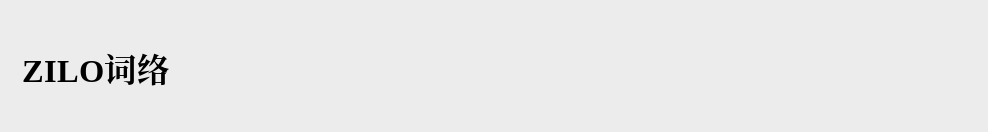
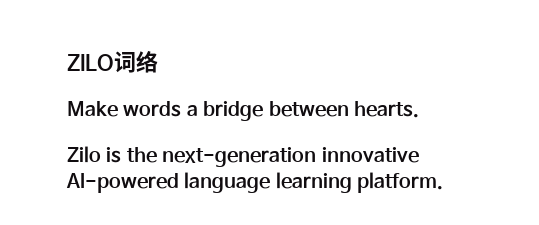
(170, 69) none -> [67,101,419,121] [67,146,419,167] [66,172,444,193] // Make words a bridge between hearts. // Zilo is the next-generation innovative AI-powered language learning platform.

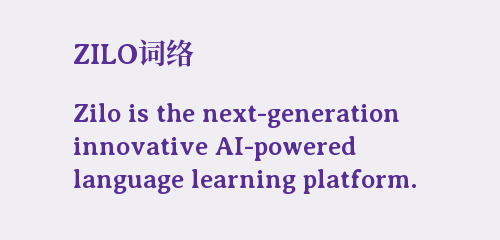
[67,101,419,121] // Make words a bridge between hearts. -> (194, 53) none

